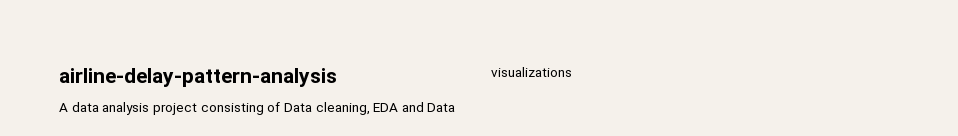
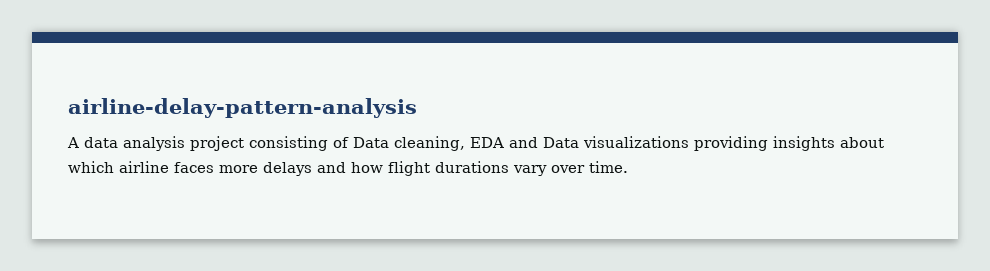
(572, 72) none -> [694,136,884,151] [68,161,628,176] providing insights about which airline faces more delays and how flight durations vary over time.

